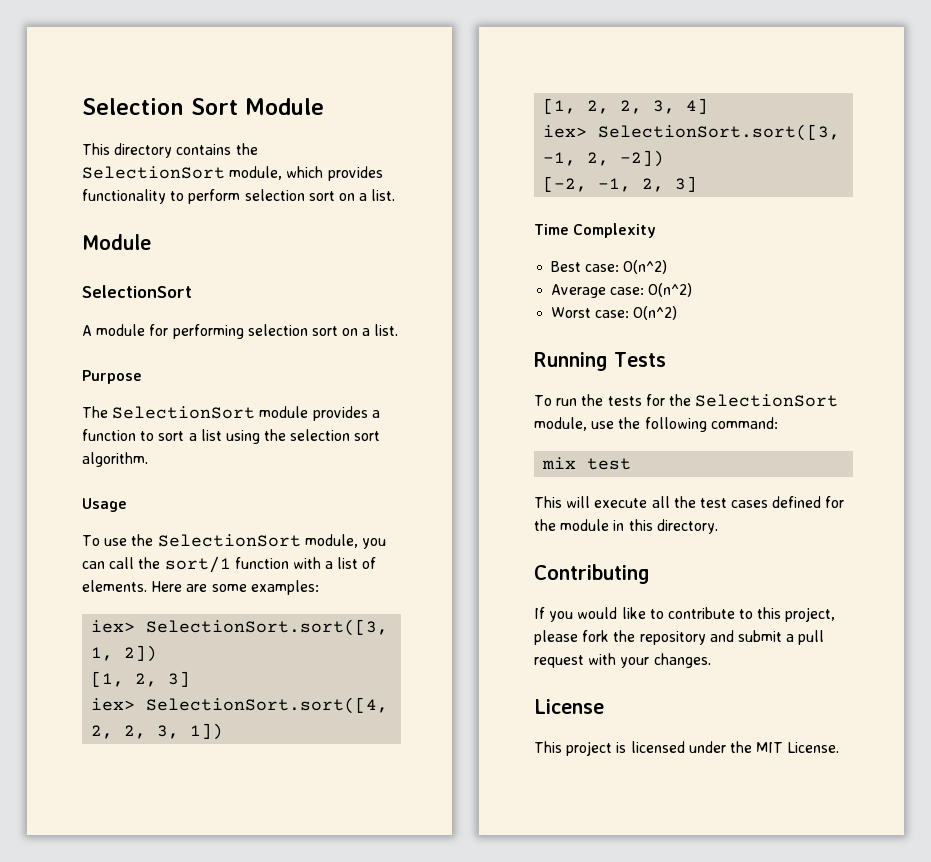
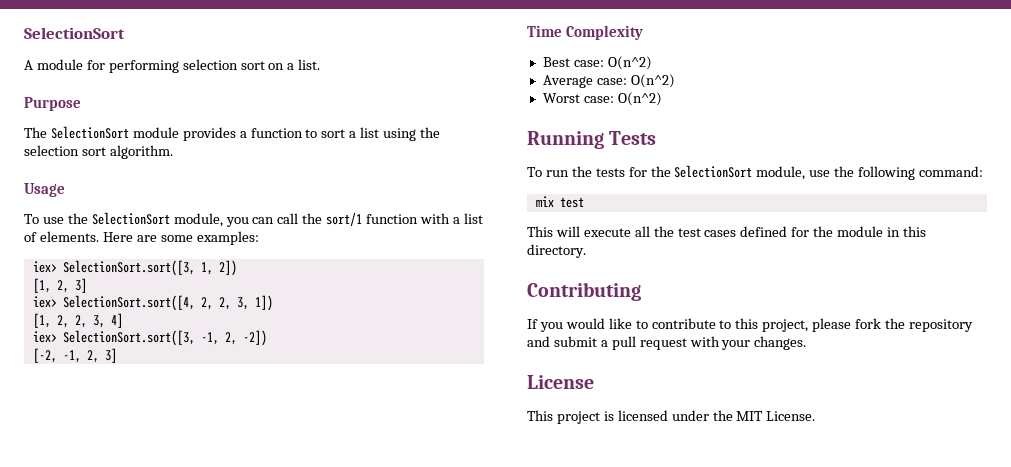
[82,98,324,115] [82,143,258,158] [82,166,383,181] [82,189,396,204] [82,234,151,250] Selection Sort Module // This directory contains the SelectionSort module, which provides functionality to perform selection sort on a list. // Module // -> (24, 33) none

